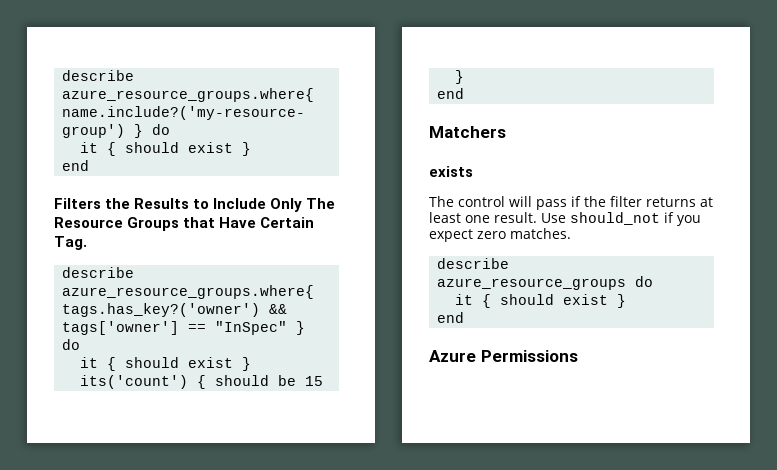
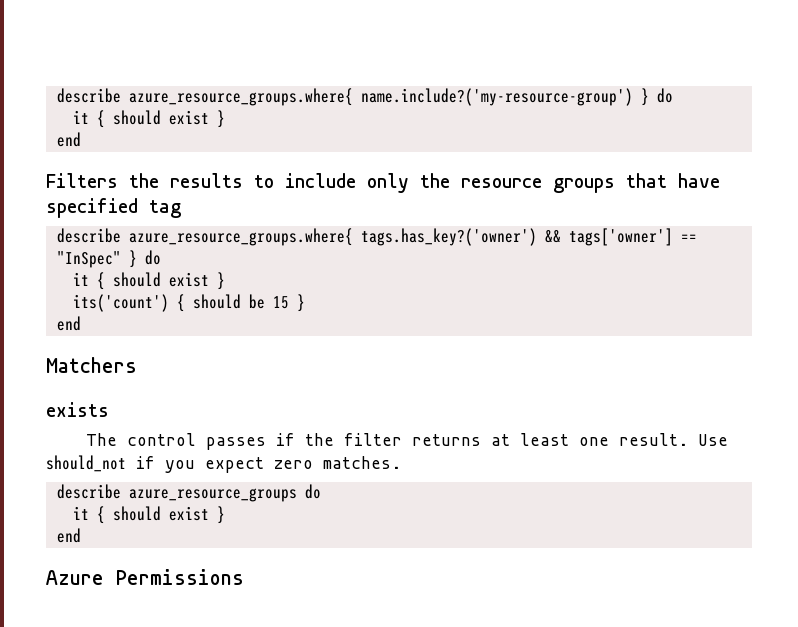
[134,198,336,212] [54,217,315,231] [54,236,87,250] Results to Include Only The Resource Groups that Have Certain Tag. -> [170,173,720,193] [46,198,181,218] results to include only the resource groups that have specified tag
[509,196,567,210] will pass -> [206,437,267,450] passes

